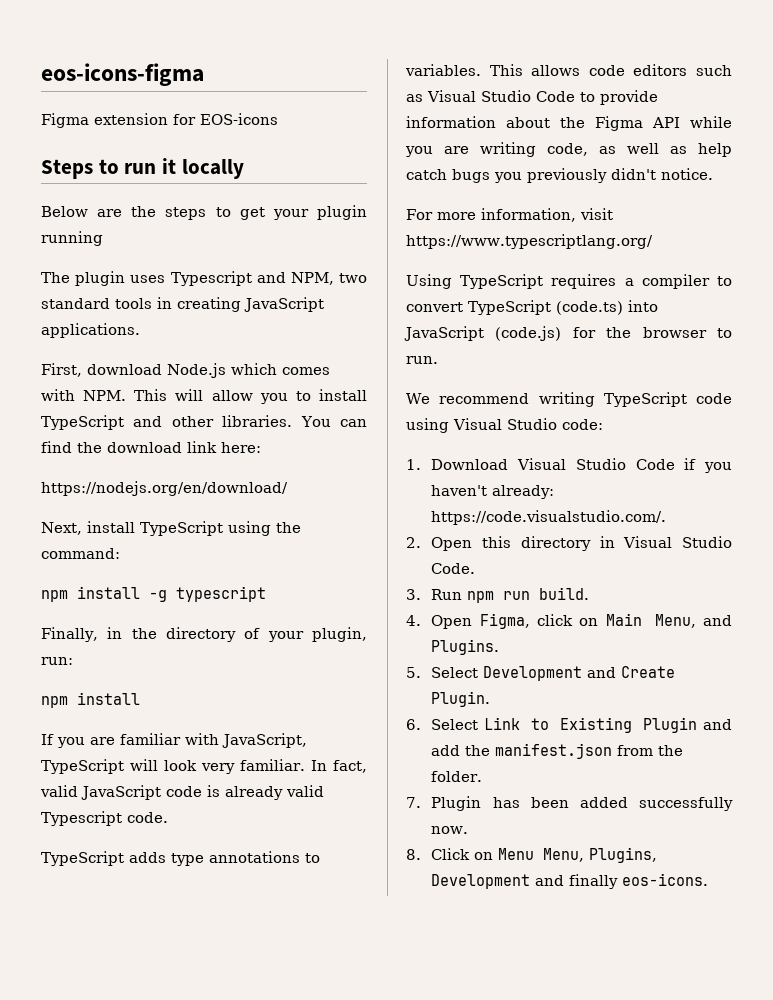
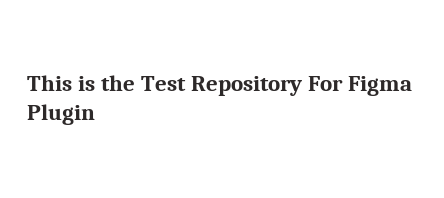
[41,63,204,86] [41,113,278,128] [41,158,244,179] [41,205,367,220] [41,231,103,246] [41,271,367,286] [41,297,324,312] [41,323,140,338] [41,363,330,378] [41,389,367,404] [41,415,367,430] [41,441,261,453] [41,481,288,496] [41,521,301,536] [41,548,120,559] [41,586,266,602] [41,627,367,642] [41,657,73,665] [41,692,140,708] [41,733,307,748] [41,759,367,774] [40,785,324,800] [41,811,168,826] [41,851,320,866] [405,64,732,76] [406,90,658,105] [406,116,732,131] [405,142,732,157] [406,168,713,183] [406,208,613,222] [406,234,653,249] [406,274,732,289] [406,300,658,315] [404,326,732,341] [406,356,438,364] [406,392,732,407] [406,418,603,433] [406,458,732,473] [431,485,555,499] [431,510,667,525] [406,536,732,551] [431,563,476,574] [406,587,590,603] [406,613,732,629] [431,639,500,655] [406,666,676,681] [431,691,491,707] [406,717,732,733] [431,743,684,759] [431,771,483,782] [406,796,733,811] [431,826,469,834] [406,847,658,863] [431,873,709,889] eos-icons-figma // Figma extension for EOS-icons // Steps to run it locally // Below are the steps to get your plugin running // The plugin uses Typescript and NPM, two standard tools in creating JavaScript applications. // First, download Node.js which comes with NPM. This will allow you to install TypeScript and other libraries. You can find the download link here: // https://nodejs.org/en/download/ // Next, install TypeScript using the command: // npm install -g typescript // Finally, in the directory of your plugin, run: // npm install // If you are familiar with JavaScript, TypeScript will look very familiar. In fact, valid JavaScript code is already valid Typescript code. // TypeScript adds type annotations to variables. This allows code editors such as Visual Studio Code to provide information about the Figma API while you are writing code, as well as help catch bugs you previously didn't notice. // For more information, visit https://www.typescriptlang.org/ // Using TypeScript requires a compiler to convert TypeScript (code.ts) into JavaScript (code.js) for the browser to run. // We recommend writing TypeScript code using Visual Studio code: // 1. Download Visual Studio Code if you haven't already: https://code.visualstudio.com/. // 2. Open this directory in Visual Studio Code. // 3. Run npm run build. // 4. Open Figma, click on Main Menu, and Plugins. // 5. Select Development and Create Plugin. // 6. Select Link to Existing Plugin and add the manifest.json from the folder. // 7. Plugin has been added successfully now. // 8. Click on Menu Menu, Plugins, Development and finally eos-icons. -> [27,75,413,96] [27,104,95,125] This is the Test Repository For Figma Plugin

